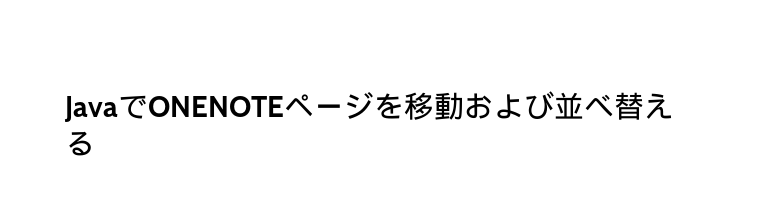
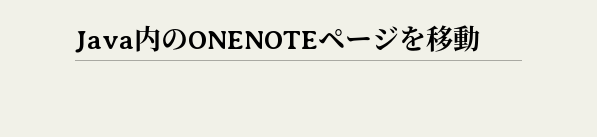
[117,95,148,119] で -> [134,25,188,52] 内の
[463,91,674,120] [65,131,95,156] および並べ替える -> (480, 38) none

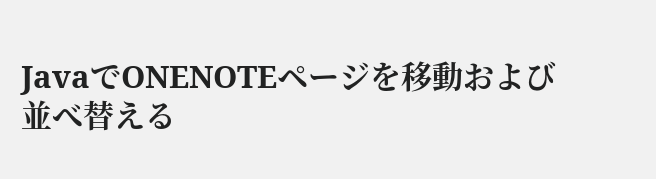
[134,25,188,52] 内の -> [90,65,121,89] で
(480, 38) none -> [463,61,556,91] [21,100,176,131] および並べ替える

